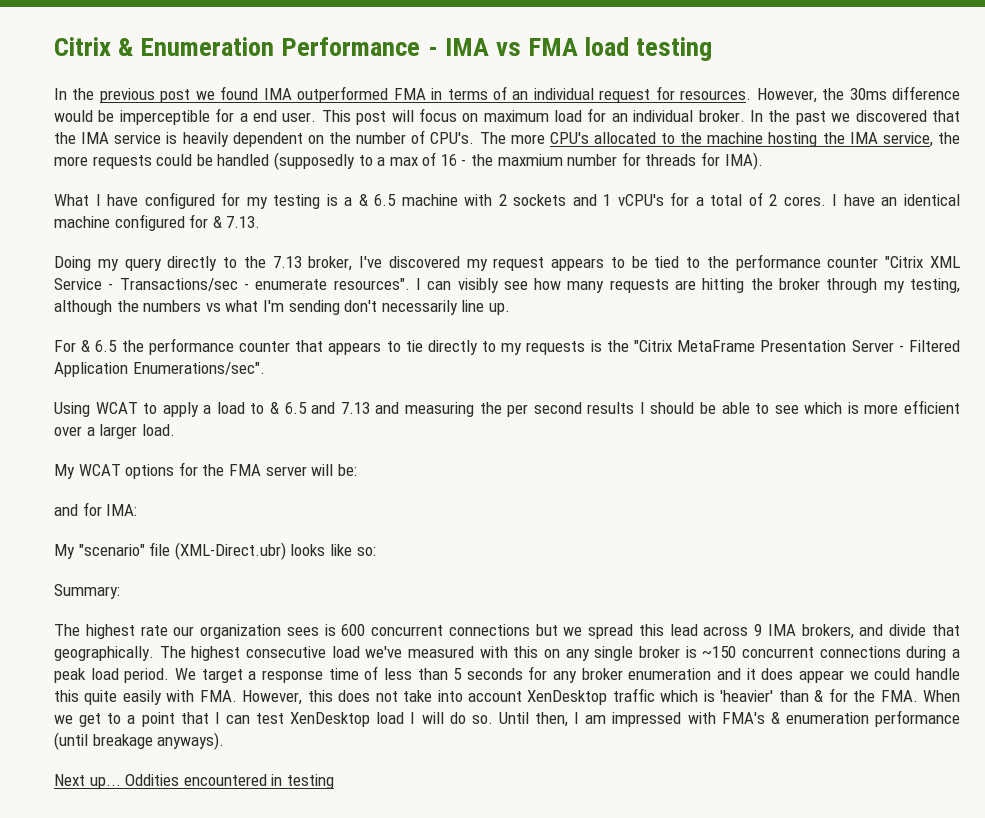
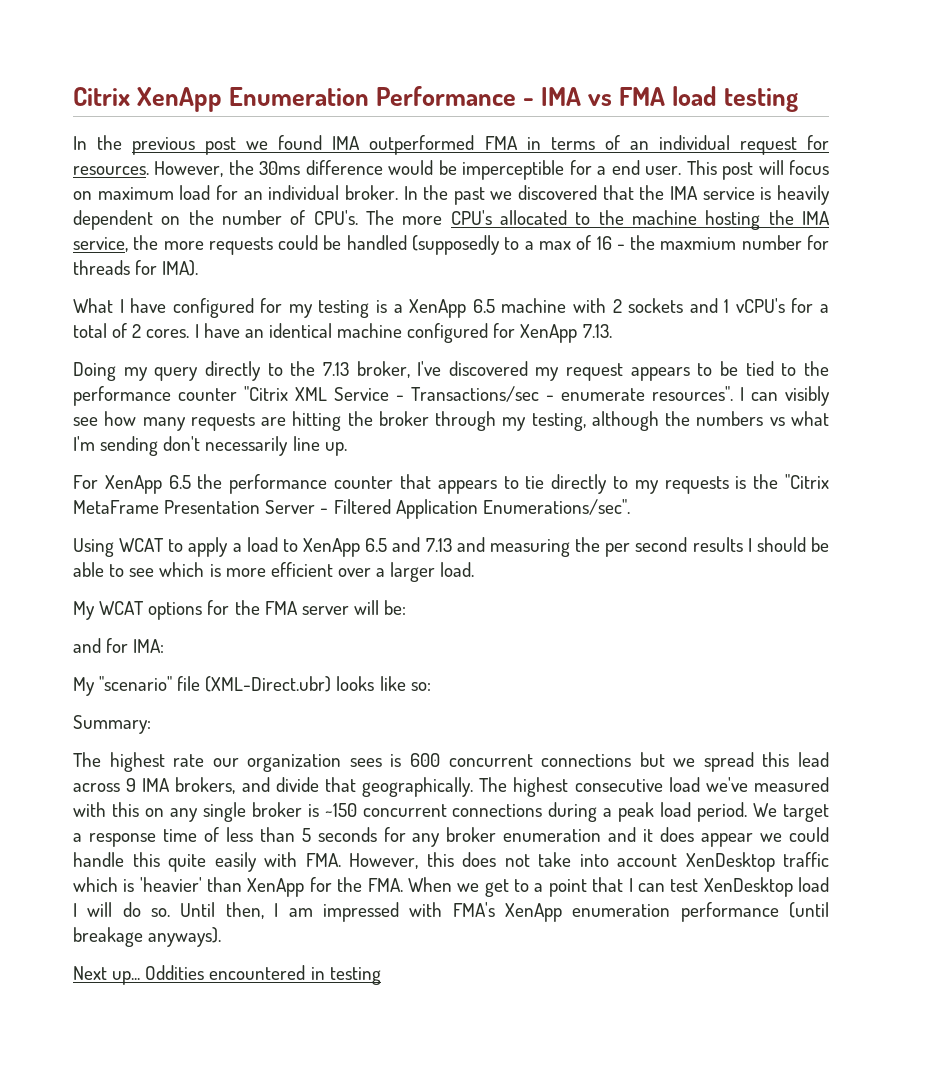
[118,38,134,56] & -> [137,87,223,112] XenApp
[358,194,368,206] & -> [409,299,467,318] XenApp
[212,216,222,228] & -> [520,324,578,343] XenApp
[81,340,91,352] & -> [104,475,162,494] XenApp
[270,402,280,414] & -> [303,538,361,557] XenApp
[814,690,824,702] & -> [247,878,305,897] XenApp
[770,712,780,724] & -> [504,903,562,922] XenApp

